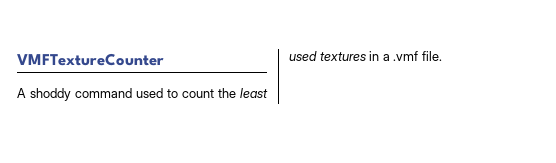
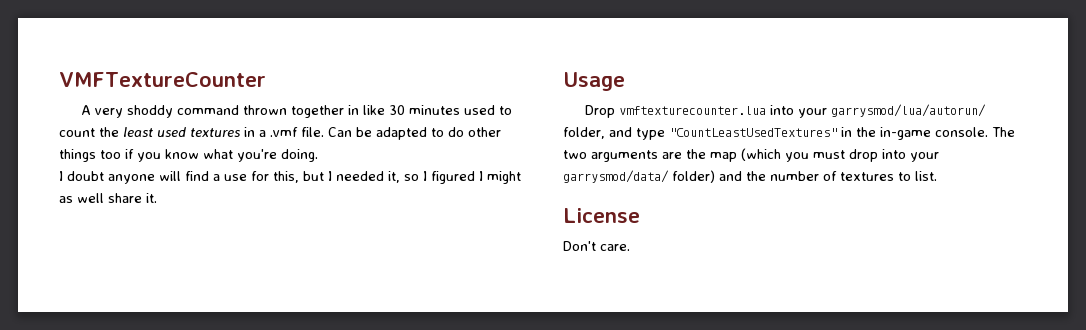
(26, 93) none -> [94,108,123,118] very
(132, 93) none -> [242,105,460,118] thrown together in like 30 minutes
(442, 56) none -> [328,127,501,140] [59,149,318,162] [59,171,521,184] [59,193,157,203] [563,72,625,91] [584,104,986,118] [563,127,1015,140] [563,148,939,162] [563,170,937,183] [563,208,640,223] [563,241,630,251] Can be adapted to do other things too if you know what you're doing. // I doubt anyone will find a use for this, but I needed it, so I figured I might as well share it. // Usage // Drop vmftexturecounter.lua into your garrysmod/lua/autorun/ folder, and type "CountLeastUsedTextures" in the in-game console. The two arguments are the map (which you must drop into your garrysmod/data/ folder) and the number of textures to list. // License // Don't care.

